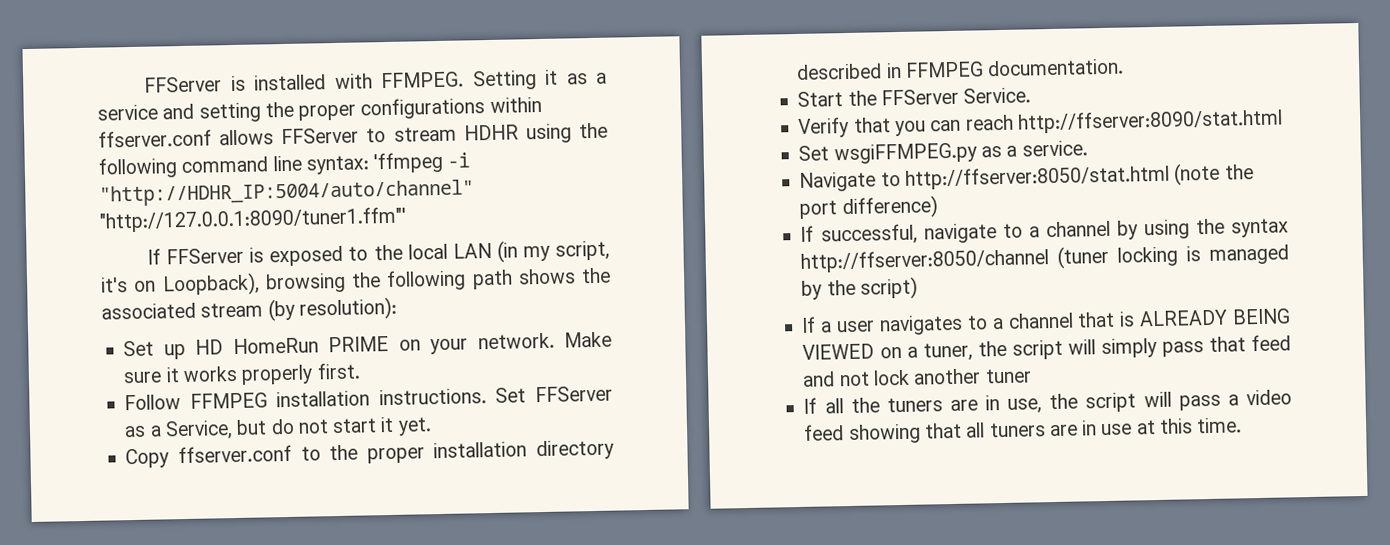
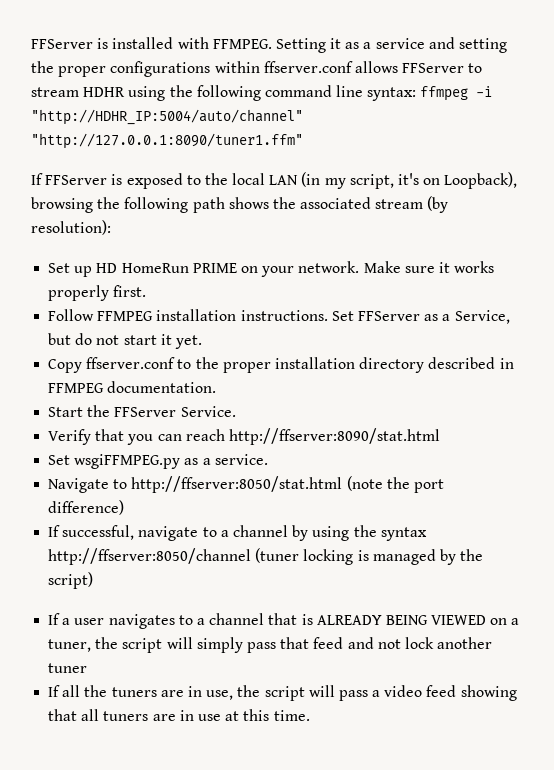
[373,151,444,174] 'ffmpeg -> [420,86,469,101] ffmpeg
[99,206,407,233] "http://127.0.0.1:8090/tuner1.ffm"' -> [31,133,303,149] "http://127.0.0.1:8090/tuner1.ffm"

